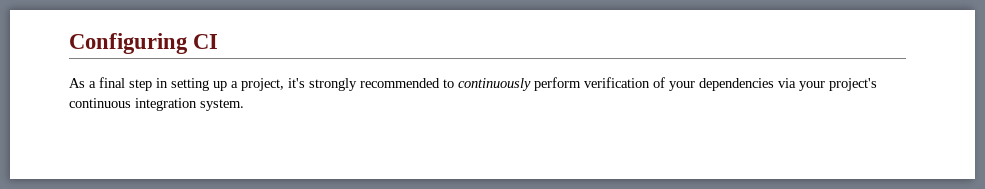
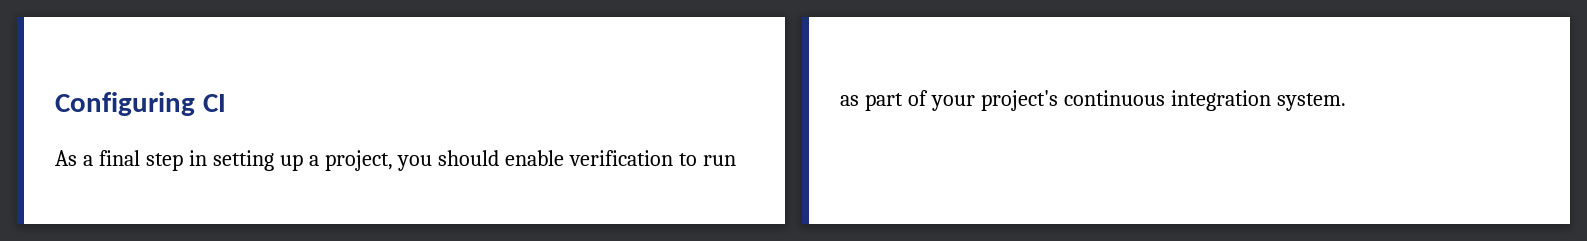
[288,77,796,91] it's strongly recommended to continuously perform verification of your dependencies via -> [397,150,737,171] [840,90,928,111] you should enable verification to run as part of

